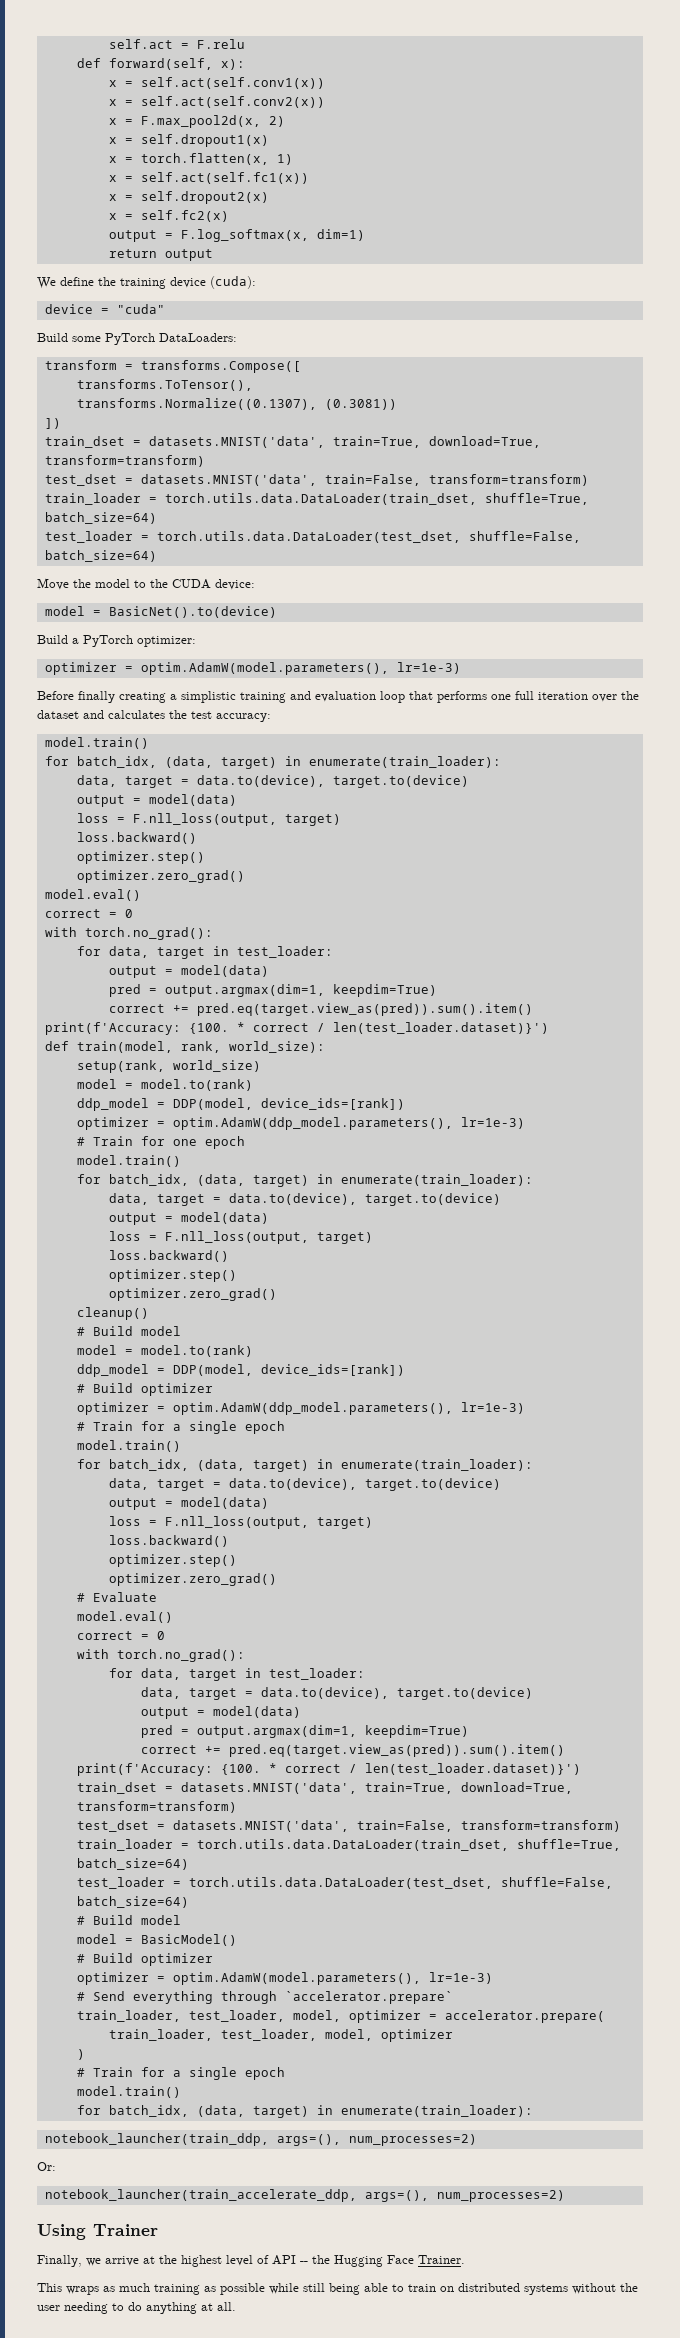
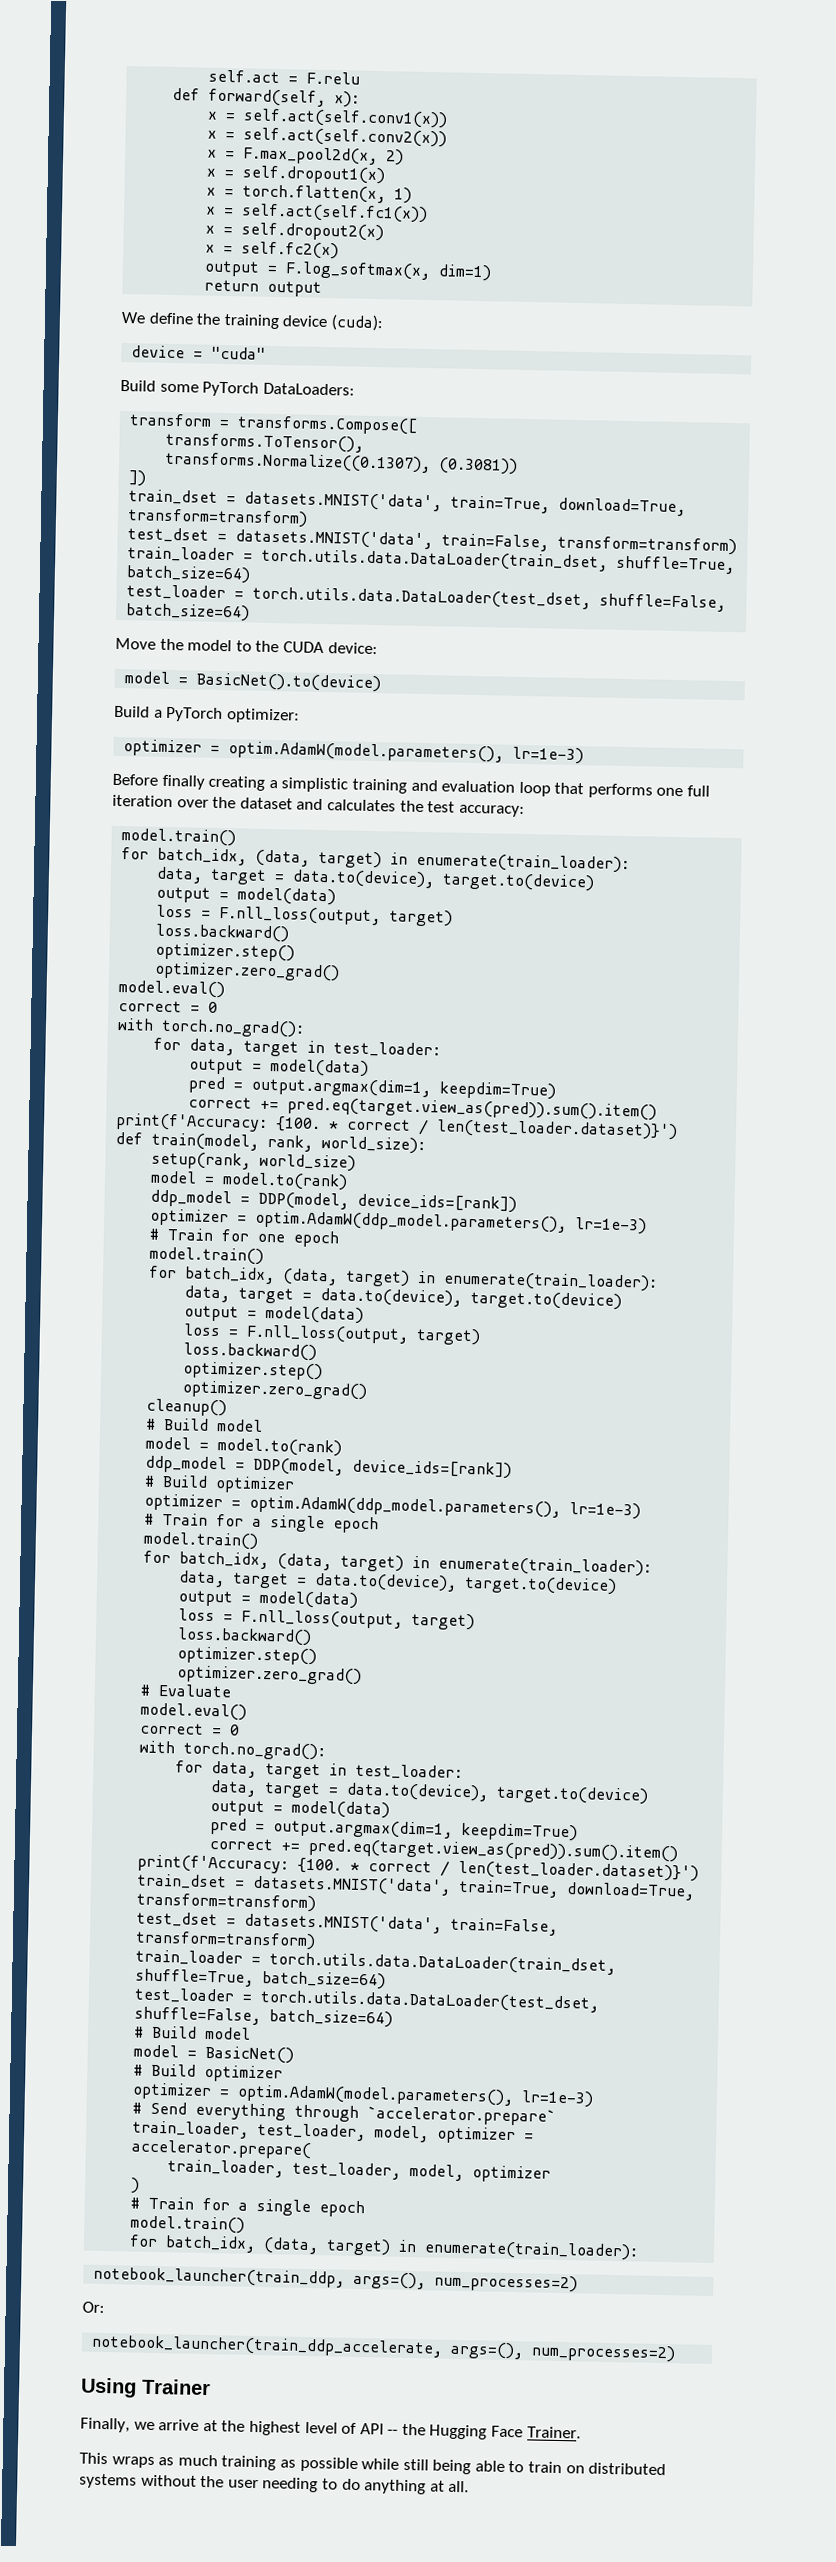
[140,1934,237,1946] BasicModel() -> [205,2045,295,2064] BasicNet()
[44,2189,357,2202] notebook_launcher(train_accelerate_ddp, -> [91,2334,444,2358] notebook_launcher(train_ddp_accelerate,

